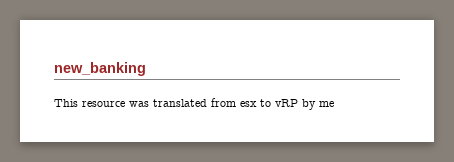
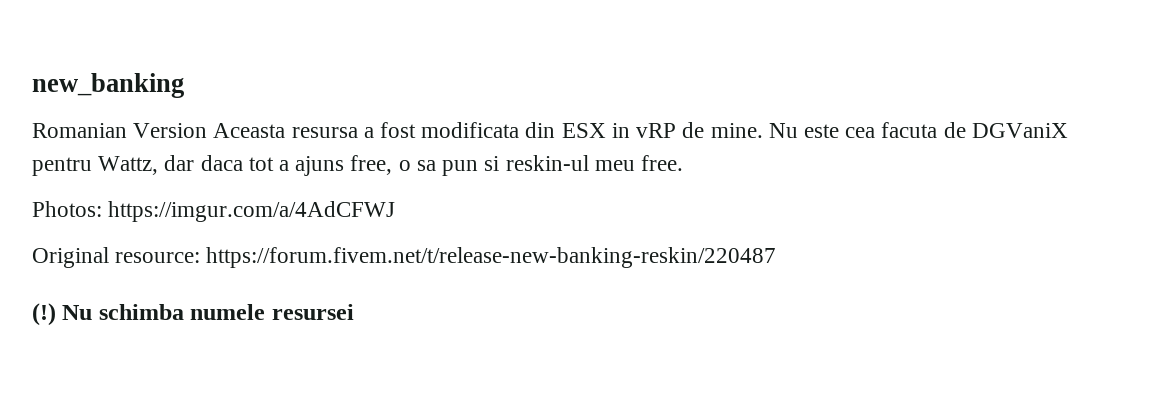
[54,98,334,110] This resource was translated from esx to vRP by me -> [32,122,1068,138] [32,155,683,176] [32,201,396,222] [32,247,777,268] [32,303,354,326] Romanian Version Aceasta resursa a fost modificata din ESX in vRP de mine. Nu este cea facuta de DGVaniX pentru Wattz, dar daca tot a ajuns free, o sa pun si reskin-ul meu free. // Photos: https://imgur.com/a/4AdCFWJ // Original resource: https://forum.fivem.net/t/release-new-banking-reskin/220487 // (!) Nu schimba numele resursei

